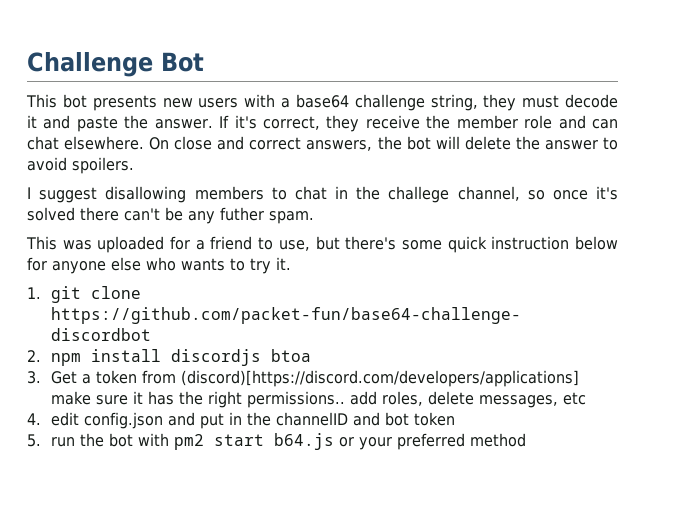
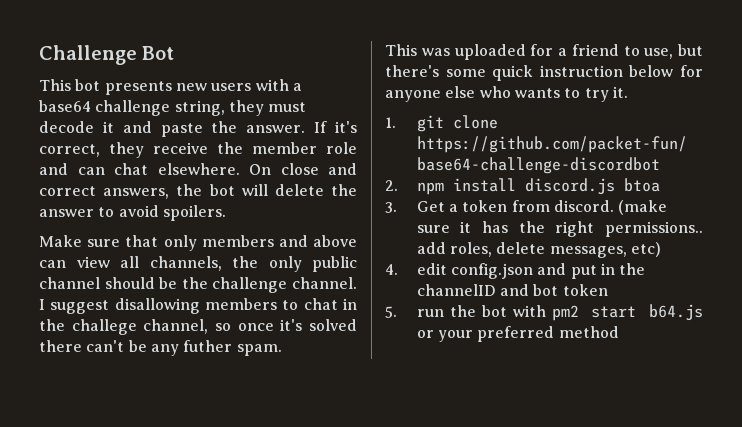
(134, 165) none -> [39,235,357,251] [39,256,357,272] [39,277,357,293] Make sure that only members and above can view all channels, the only public channel should be the challenge channel.
[170,349,261,366] discordjs -> [524,178,615,195] discord.js
[180,370,579,387] [50,391,91,405] (discord)[https://discord.com/developers/applications] make -> [553,200,668,215] discord. (make
[562,392,586,405] etc -> [630,242,661,257] etc)

